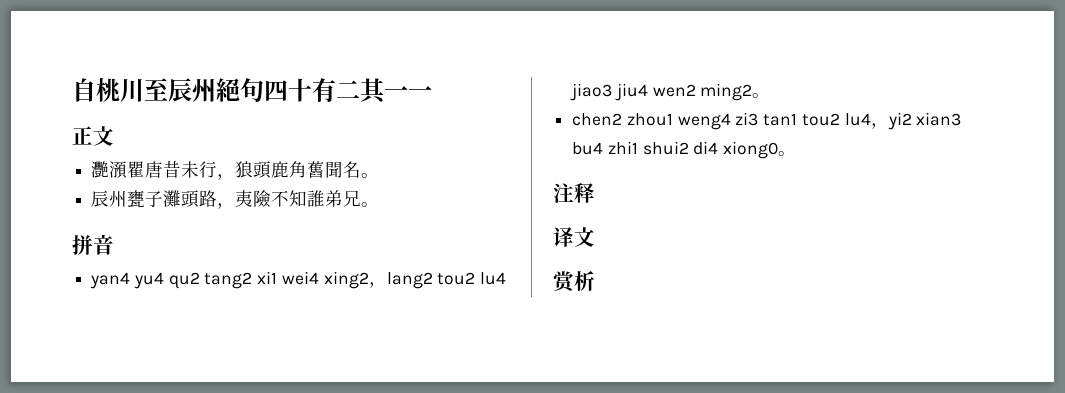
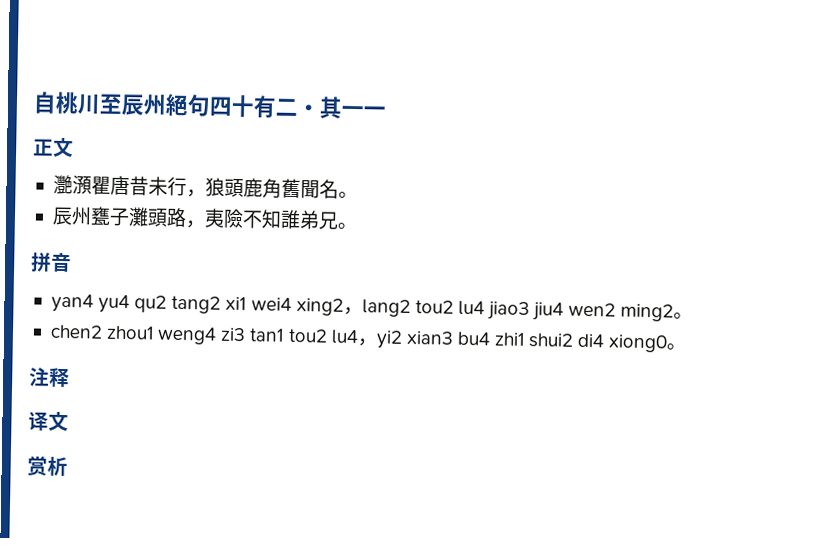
(360, 89) none -> [297,104,320,116] ・

